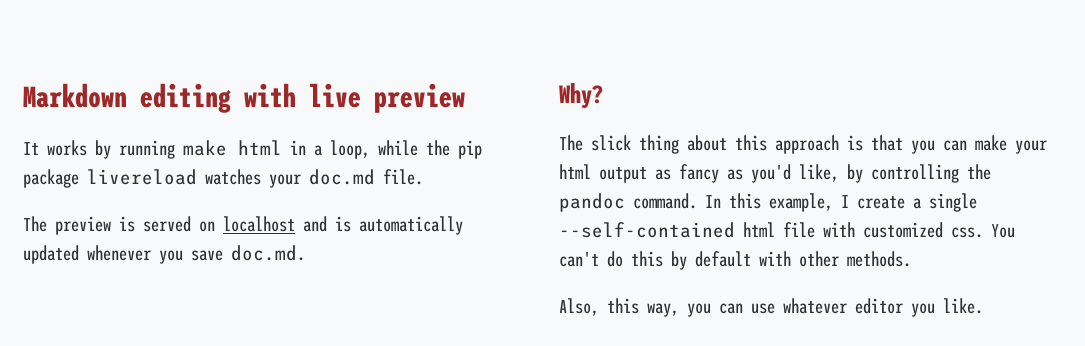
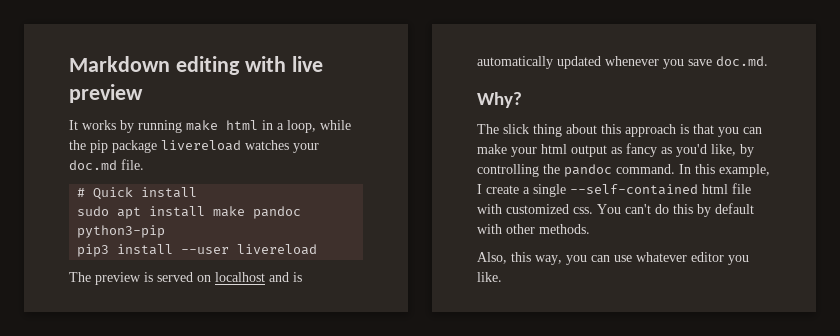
(423, 177) none -> [77,187,198,200] [77,206,302,219] [77,225,166,238] [77,244,318,257] // # Quick install // sudo apt install make pandoc python3-pip // pip3 install --user livereload

